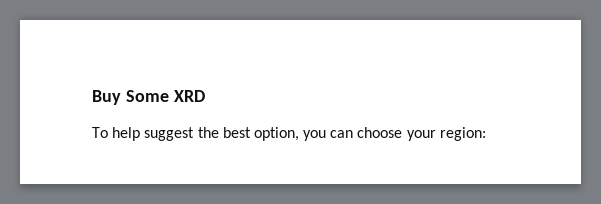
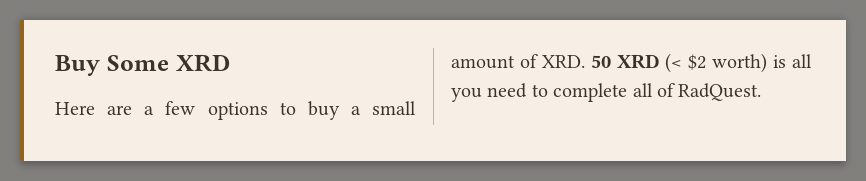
[92,127,486,141] To help suggest the best option, you can choose your region: -> [55,101,416,120] [451,53,812,73] [451,83,762,102] Here are a few options to buy a small amount of XRD. 50 XRD (< $2 worth) is all you need to complete all of RadQuest.

